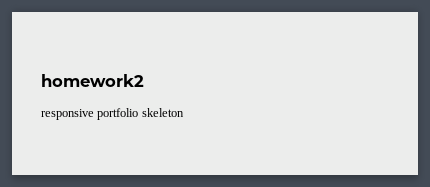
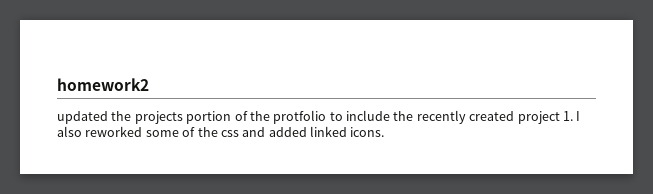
[41,108,184,120] responsive portfolio skeleton -> [57,110,581,124] [57,126,385,137] updated the projects portion of the protfolio to include the recently created project 1. I also reworked some of the css and added linked icons.

